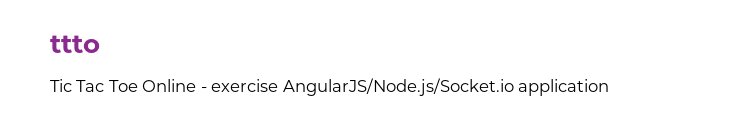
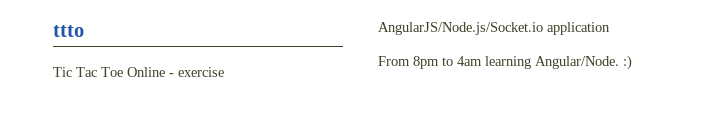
(610, 87) none -> [378,55,632,70] // From 8pm to 4am learning Angular/Node. :)

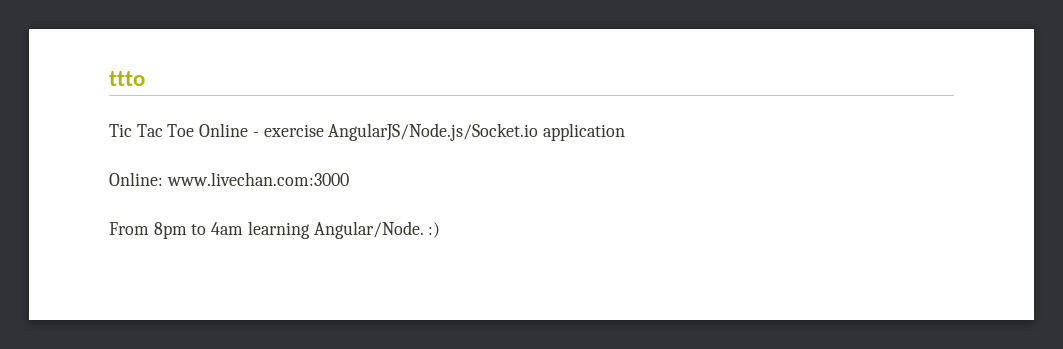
(610, 28) none -> [109,172,349,186] // Online: www.livechan.com:3000

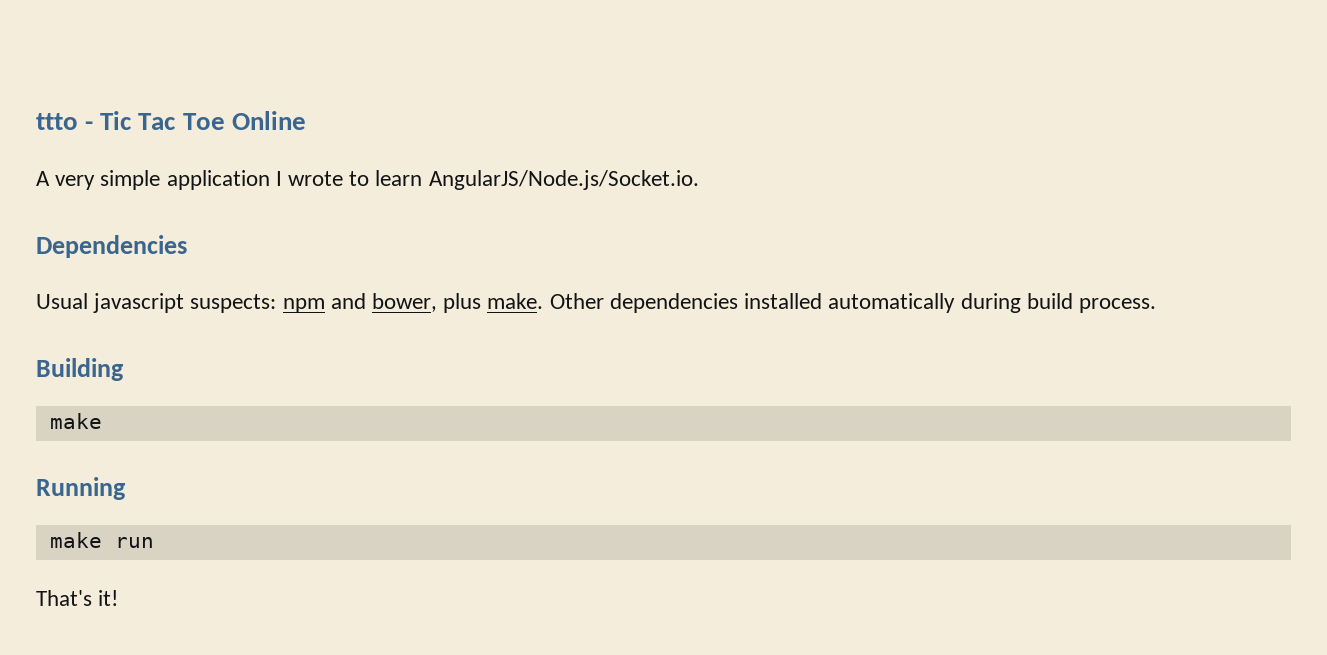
(145, 78) // -> [85,121,94,130] -
[252,123,626,141] [109,172,349,186] [109,221,441,239] - exercise AngularJS/Node.js/Socket.io application // Online: www.livechan.com:3000 // From 8pm to 4am learning Angular/Node. :) -> [36,170,699,190] [36,235,187,258] [36,293,1156,313] [36,358,124,381] [49,413,102,429] [36,477,126,500] [49,532,154,548] [36,590,119,606] // A very simple application I wrote to learn AngularJS/Node.js/Socket.io. // Dependencies // Usual javascript suspects: npm and bower, plus make. Other dependencies installed automatically during build process. // Building // make // Running // make run // That's it!

